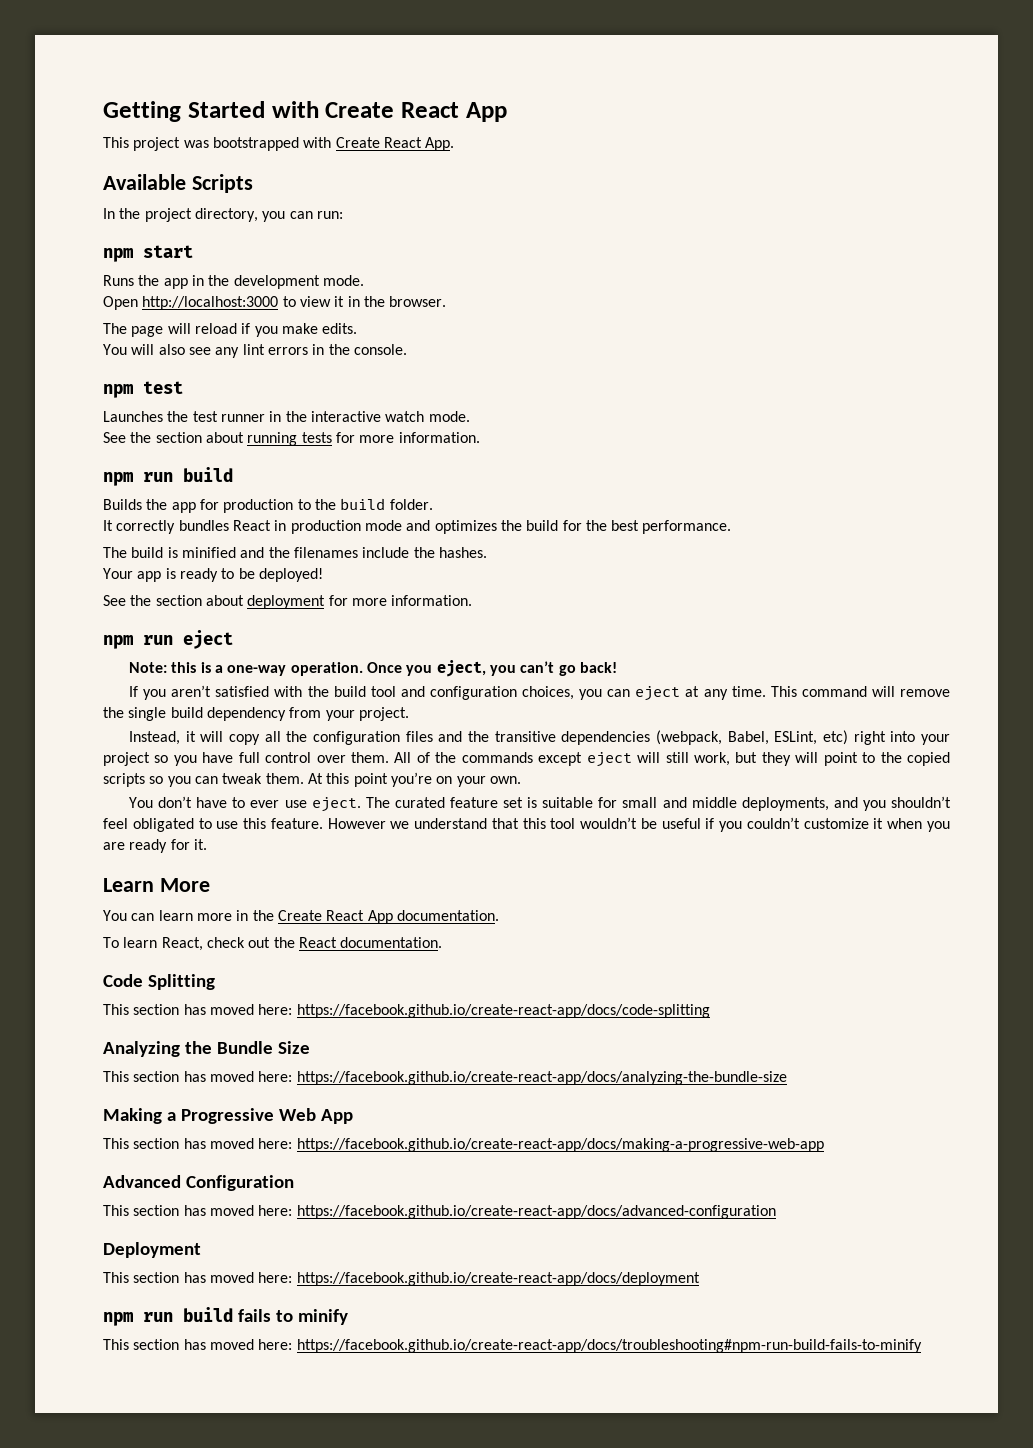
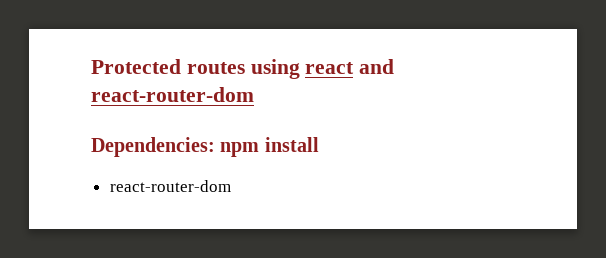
[103,101,507,122] [103,137,455,151] [103,174,253,193] [103,208,343,222] [103,245,193,262] [103,275,364,289] [103,296,447,310] [103,323,358,337] [103,344,407,358] [103,381,183,398] [103,411,470,422] [103,432,480,446] [103,467,233,486] [103,498,433,513] [103,520,732,534] [103,547,487,558] [103,568,323,582] [103,595,473,609] [103,630,233,649] [129,660,617,677] [129,685,950,701] [103,707,409,721] [129,730,950,745] [103,752,950,767] [103,772,521,787] [129,796,951,812] [103,817,951,832] [103,839,207,853] [103,878,210,892] [103,910,499,924] [103,937,443,951] [103,974,215,990] [103,1004,710,1018] [103,1041,310,1057] [103,1071,787,1085] [103,1108,353,1124] [103,1138,824,1152] [103,1175,294,1191] [103,1205,776,1219] [103,1242,201,1258] [103,1272,700,1286] [103,1307,348,1326] [103,1339,922,1353] Getting Started with Create React App // This project was bootstrapped with Create React App. // Available Scripts // In the project directory, you can run: // npm start // Runs the app in the development mode. // Open http://localhost:3000 to view it in the browser. // The page will reload if you make edits. // You will also see any lint errors in the console. // npm test // Launches the test runner in the interactive watch mode. // See the section about running tests for more information. // npm run build // Builds the app for production to the build folder. // It correctly bundles React in production mode and optimizes the build for the best performance. // The build is minified and the filenames include the hashes. // Your app is ready to be deployed! // See the section about deployment for more information. // npm run eject // Note: this is a one-way operation. Once you eject, you can’t go back! // If you aren’t satisfied with the build tool and configuration choices, you can eject at any time. This command will remove the single build dependency from your project. // Instead, it will copy all the configuration files and the transitive dependencies (webpack, Babel, ESLint, etc) right into your project so you have full control over them. All of the commands except eject will still work, but they will point to the copied scripts so you can tweak them. At this point you’re on your own. // You don’t have to ever use eject. The curated feature set is suitable for small and middle deployments, and you shouldn’t feel obligated to use this feature. However we understand that this tool wouldn’t be useful if you couldn’t customize it when you are ready for it. // Learn More // You can learn more in the Create React App documentation. // To learn React, check out the React documentation. // Code Splitting // This section has moved here: https://facebook.github.io/create-react-app/docs/code-splitting // Analyzing the Bundle Size // This section has moved here: https://facebook.github.io/create-react-app/docs/analyzing-the-bundle-size // Making a Progressive Web App // This section has moved here: https://facebook.github.io/create-react-app/docs/making-a-progressive-web-app // Advanced Configuration // This section has moved here: https://facebook.github.io/create-react-app/docs/advanced-configuration // Deployment // This section has moved here: https://facebook.github.io/create-react-app/docs/deployment // npm run build fails to minify // This section has moved here: https://facebook.github.io/create-react-app/docs/troubleshooting#npm-run-build-fails-to-minify -> [91,59,395,79] [91,87,254,102] [91,137,319,157] [109,180,231,192] Protected routes using react and react-router-dom // Dependencies: npm install // react-router-dom

